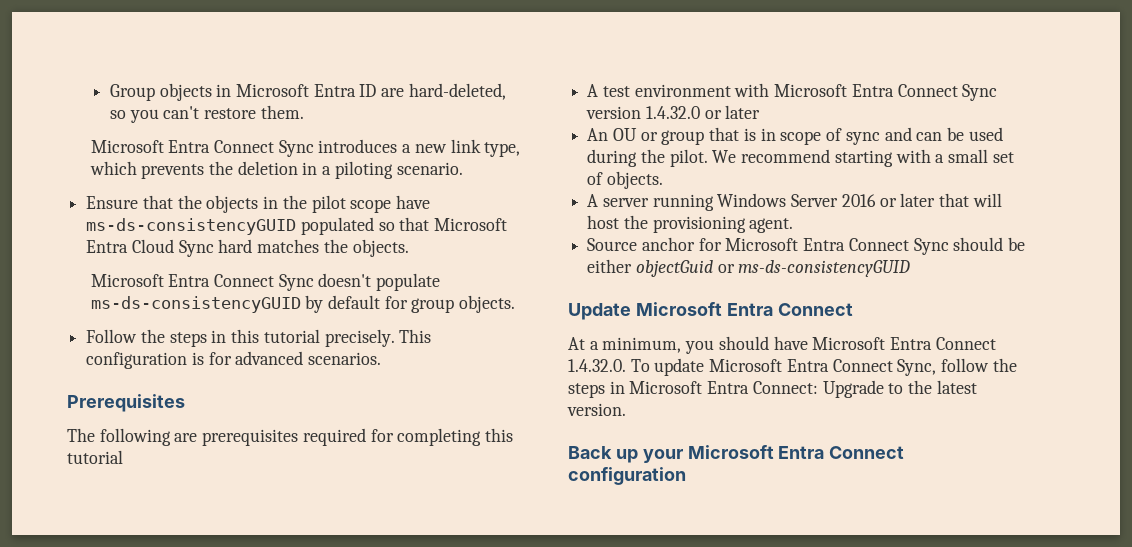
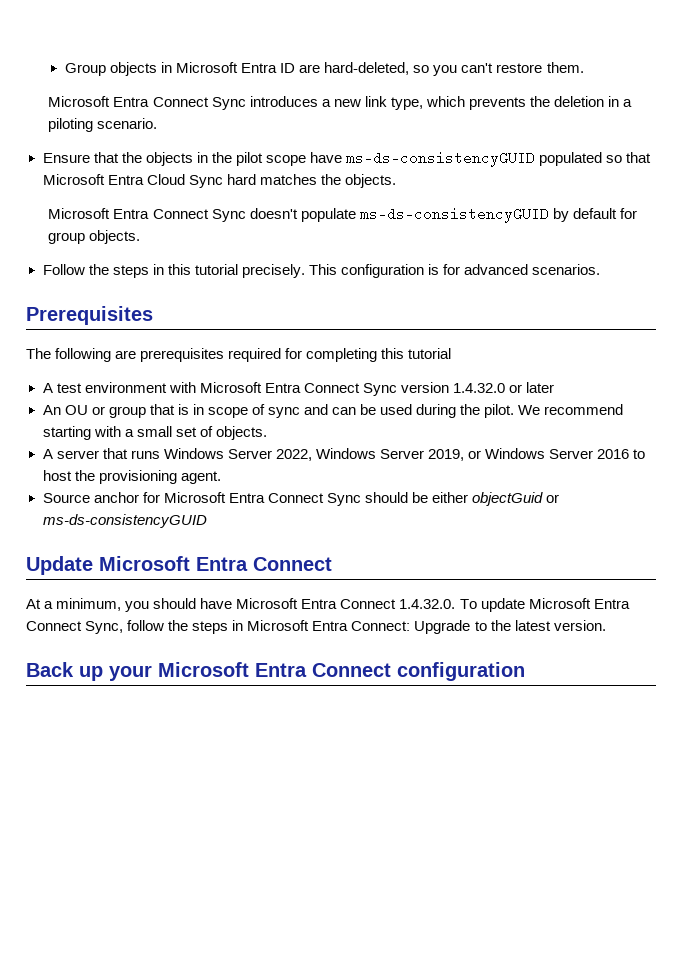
[652,193,1002,211] running Windows Server 2016 or later that will -> [102,448,646,461] that runs Windows Server 2022, Windows Server 2019, or Windows Server 2016 to

